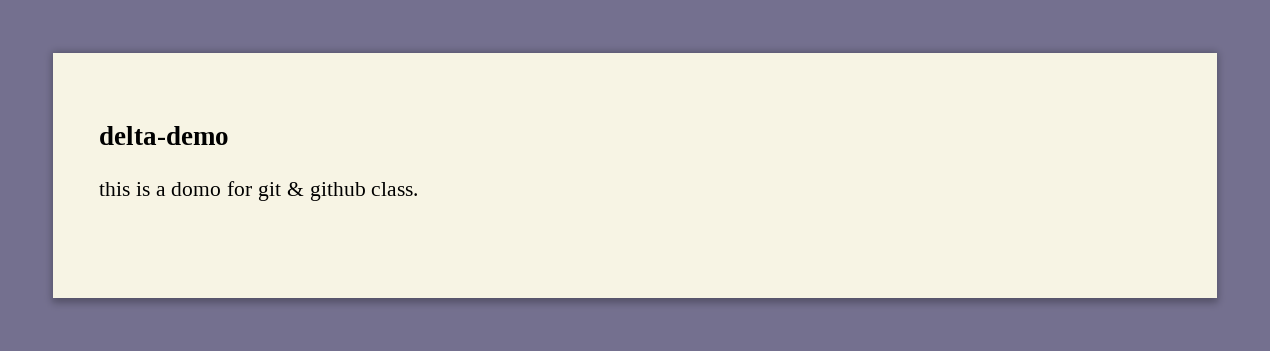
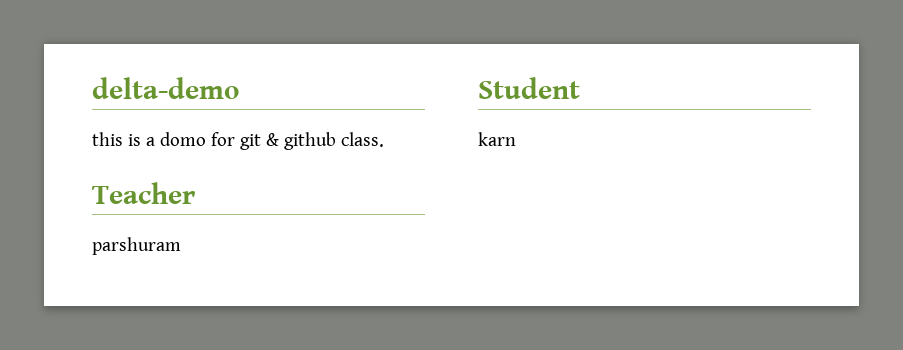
(419, 189) none -> [92,182,195,204] [92,237,181,255] [478,77,580,99] [478,132,516,146] // Teacher // parshuram // Student // karn

